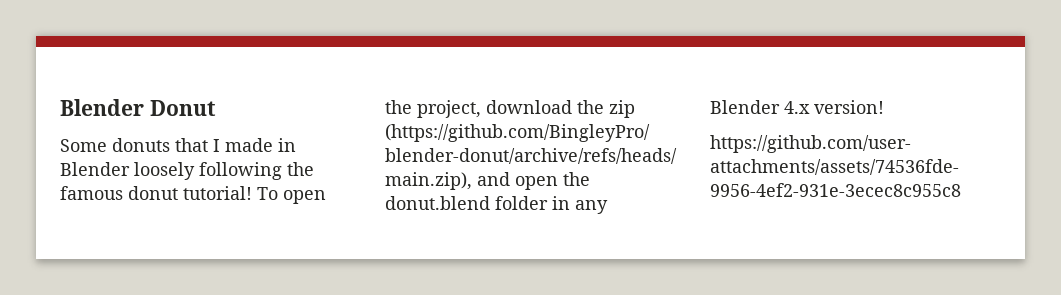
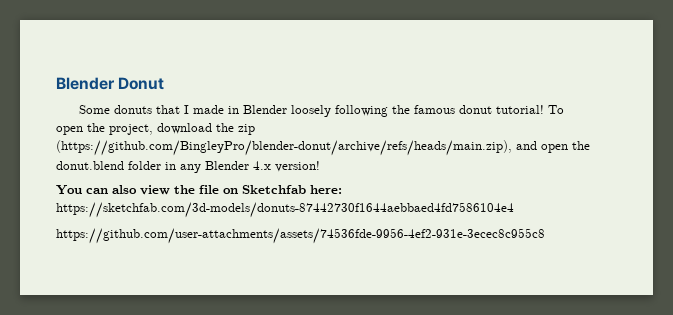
(884, 107) none -> [56,185,342,195] [56,202,514,218] // You can also view the file on Sketchfab here: https://sketchfab.com/3d-models/donuts-87442730f1644aebbaed4fd7586104e4

